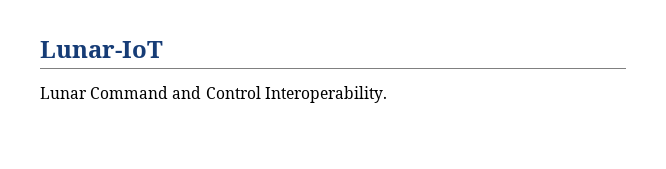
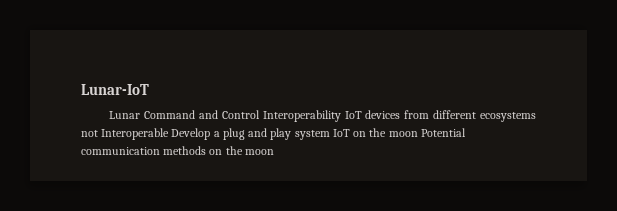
[264,86,387,103] Interoperability. -> [262,110,536,122] [81,128,466,140] [81,146,274,155] Interoperability IoT devices from different ecosystems not Interoperable Develop a plug and play system IoT on the moon Potential communication methods on the moon

